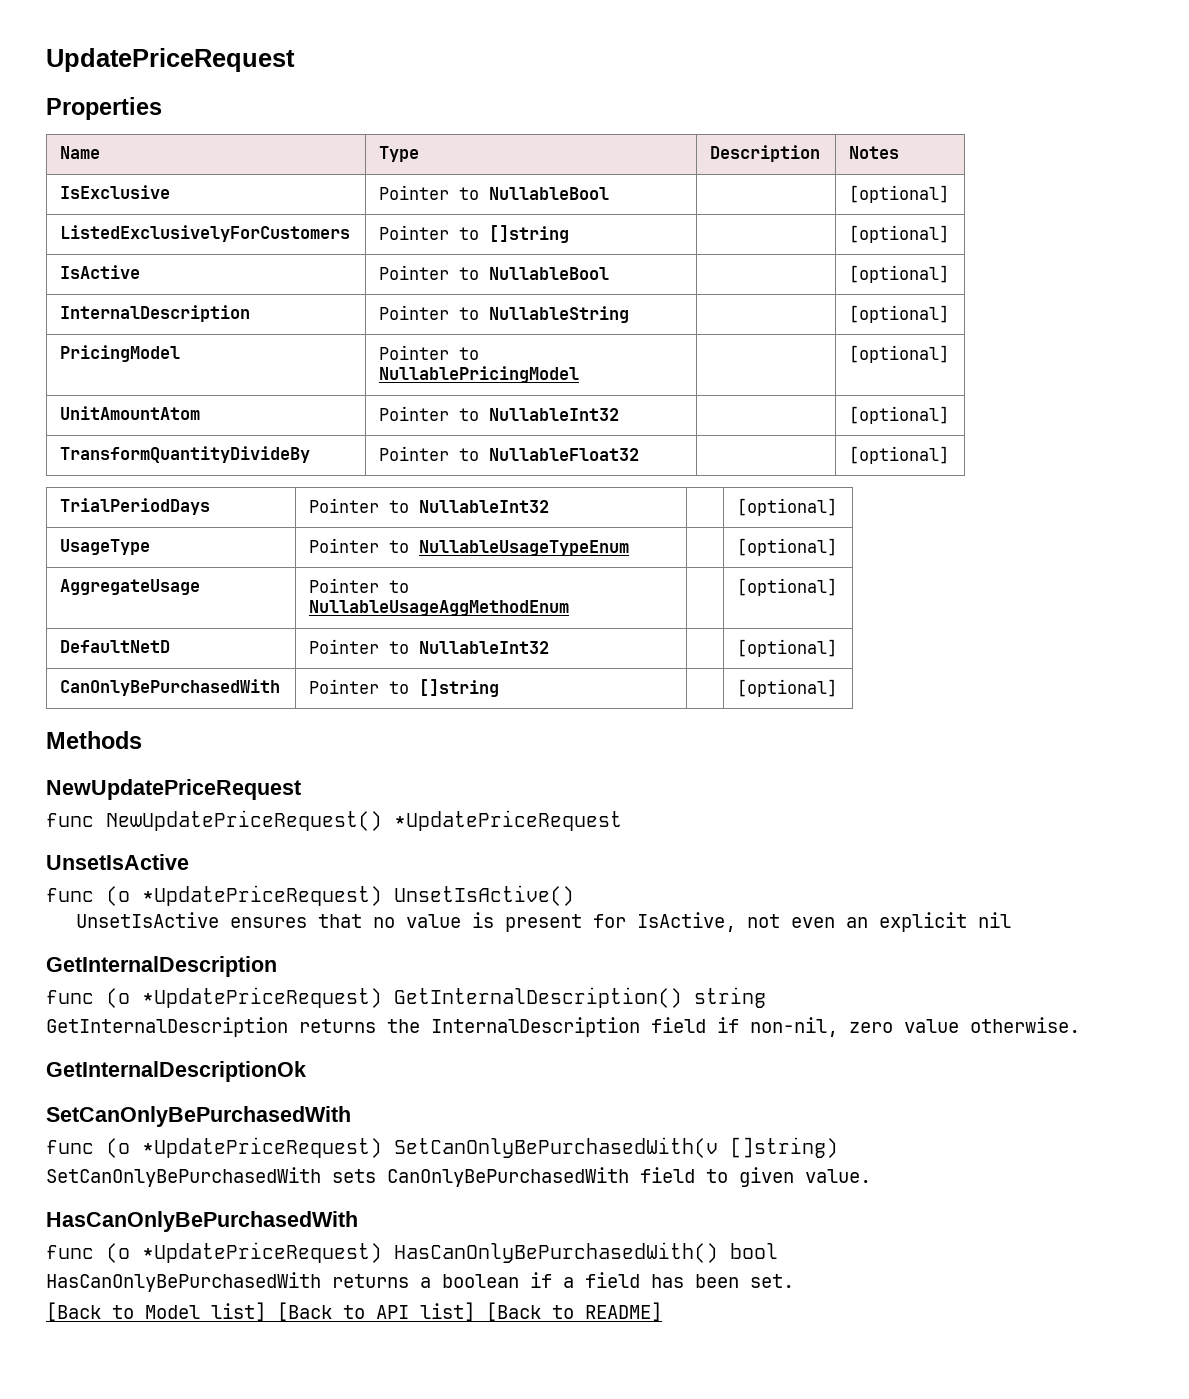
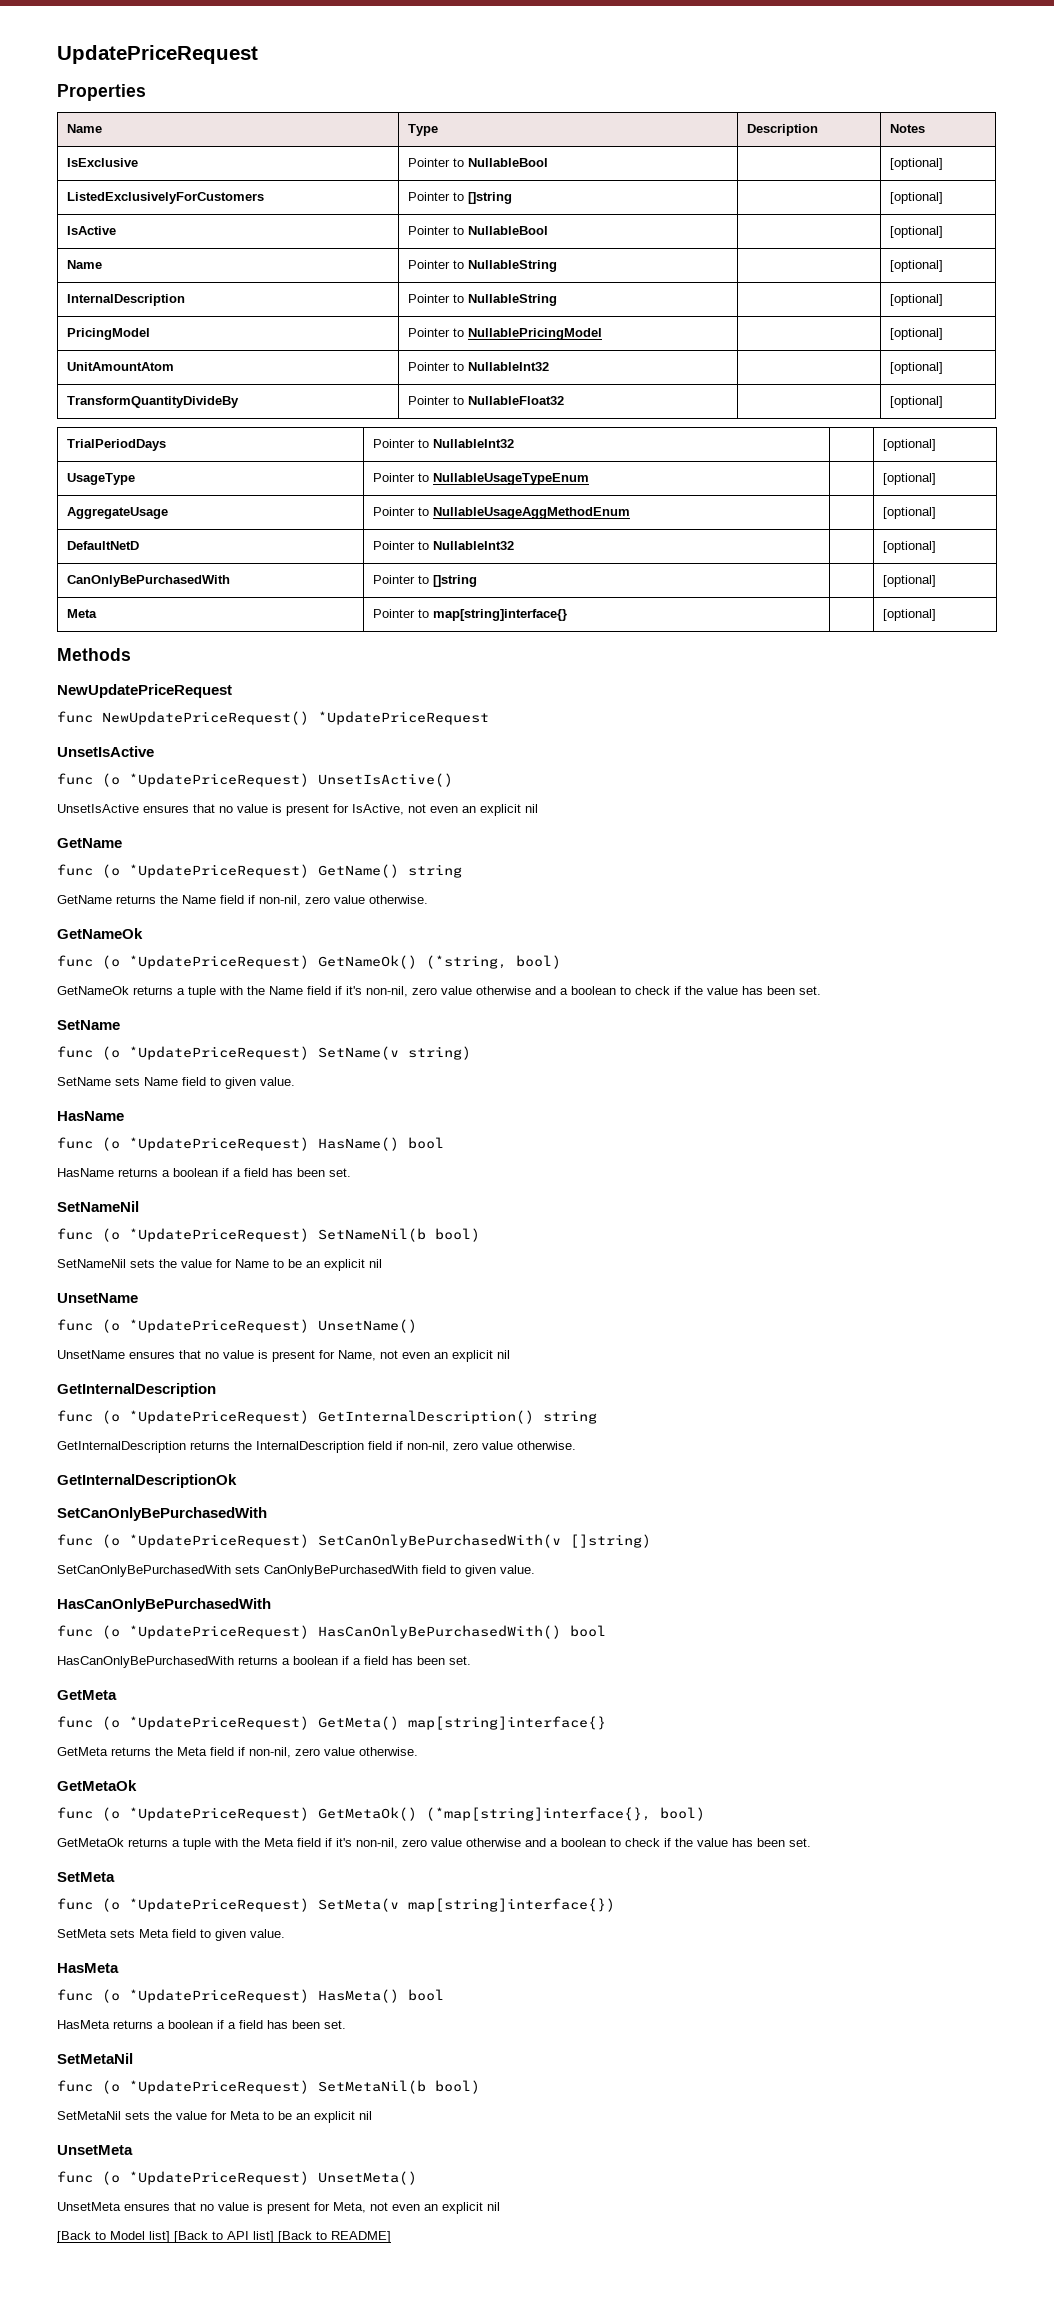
(950, 274) none -> [66,260,102,269] [407,260,557,272] [889,260,943,272] // Name | Pointer to NullableString | | [optional]
(838, 688) none -> [66,609,97,618] [372,609,567,621] [882,609,936,621] // Meta | Pointer to map[string]interface{} | | [optional]
(1011, 920) none -> [57,838,122,848] [57,864,462,878] [57,895,428,906] [57,928,143,939] [57,955,561,969] [57,986,821,998] [57,1020,120,1030] [57,1046,471,1060] [57,1077,295,1089] [57,1111,124,1121] [57,1137,444,1151] [57,1168,351,1177] [57,1201,139,1212] [57,1228,480,1242] [57,1259,382,1271] [57,1293,138,1303] [57,1319,417,1333] [57,1350,510,1362] // GetName // func (o *UpdatePriceRequest) GetName() string // GetName returns the Name field if non-nil, zero value otherwise. // GetNameOk // func (o *UpdatePriceRequest) GetNameOk() (*string, bool) // GetNameOk returns a tuple with the Name field if it's non-nil, zero value otherwise and a boolean to check if the value has been set. // SetName // func (o *UpdatePriceRequest) SetName(v string) // SetName sets Name field to given value. // HasName // func (o *UpdatePriceRequest) HasName() bool // HasName returns a boolean if a field has been set. // SetNameNil // func (o *UpdatePriceRequest) SetNameNil(b bool) // SetNameNil sets the value for Name to be an explicit nil // UnsetName // func (o *UpdatePriceRequest) UnsetName() // UnsetName ensures that no value is present for Name, not even an explicit nil
(794, 1281) none -> [57,1690,117,1700] [57,1716,606,1730] [57,1747,418,1758] [57,1780,137,1791] [57,1807,705,1821] [57,1838,811,1850] [57,1872,115,1882] [57,1898,615,1912] [57,1929,285,1941] [57,1963,119,1973] [57,1989,444,2003] [57,2020,346,2029] [57,2053,133,2064] [57,2080,480,2094] [57,2111,372,2123] [57,2145,133,2155] [57,2171,417,2185] [57,2202,500,2214] // GetMeta // func (o *UpdatePriceRequest) GetMeta() map[string]interface{} // GetMeta returns the Meta field if non-nil, zero value otherwise. // GetMetaOk // func (o *UpdatePriceRequest) GetMetaOk() (*map[string]interface{}, bool) // GetMetaOk returns a tuple with the Meta field if it's non-nil, zero value otherwise and a boolean to check if the value has been set. // SetMeta // func (o *UpdatePriceRequest) SetMeta(v map[string]interface{}) // SetMeta sets Meta field to given value. // HasMeta // func (o *UpdatePriceRequest) HasMeta() bool // HasMeta returns a boolean if a field has been set. // SetMetaNil // func (o *UpdatePriceRequest) SetMetaNil(b bool) // SetMetaNil sets the value for Meta to be an explicit nil // UnsetMeta // func (o *UpdatePriceRequest) UnsetMeta() // UnsetMeta ensures that no value is present for Meta, not even an explicit nil

